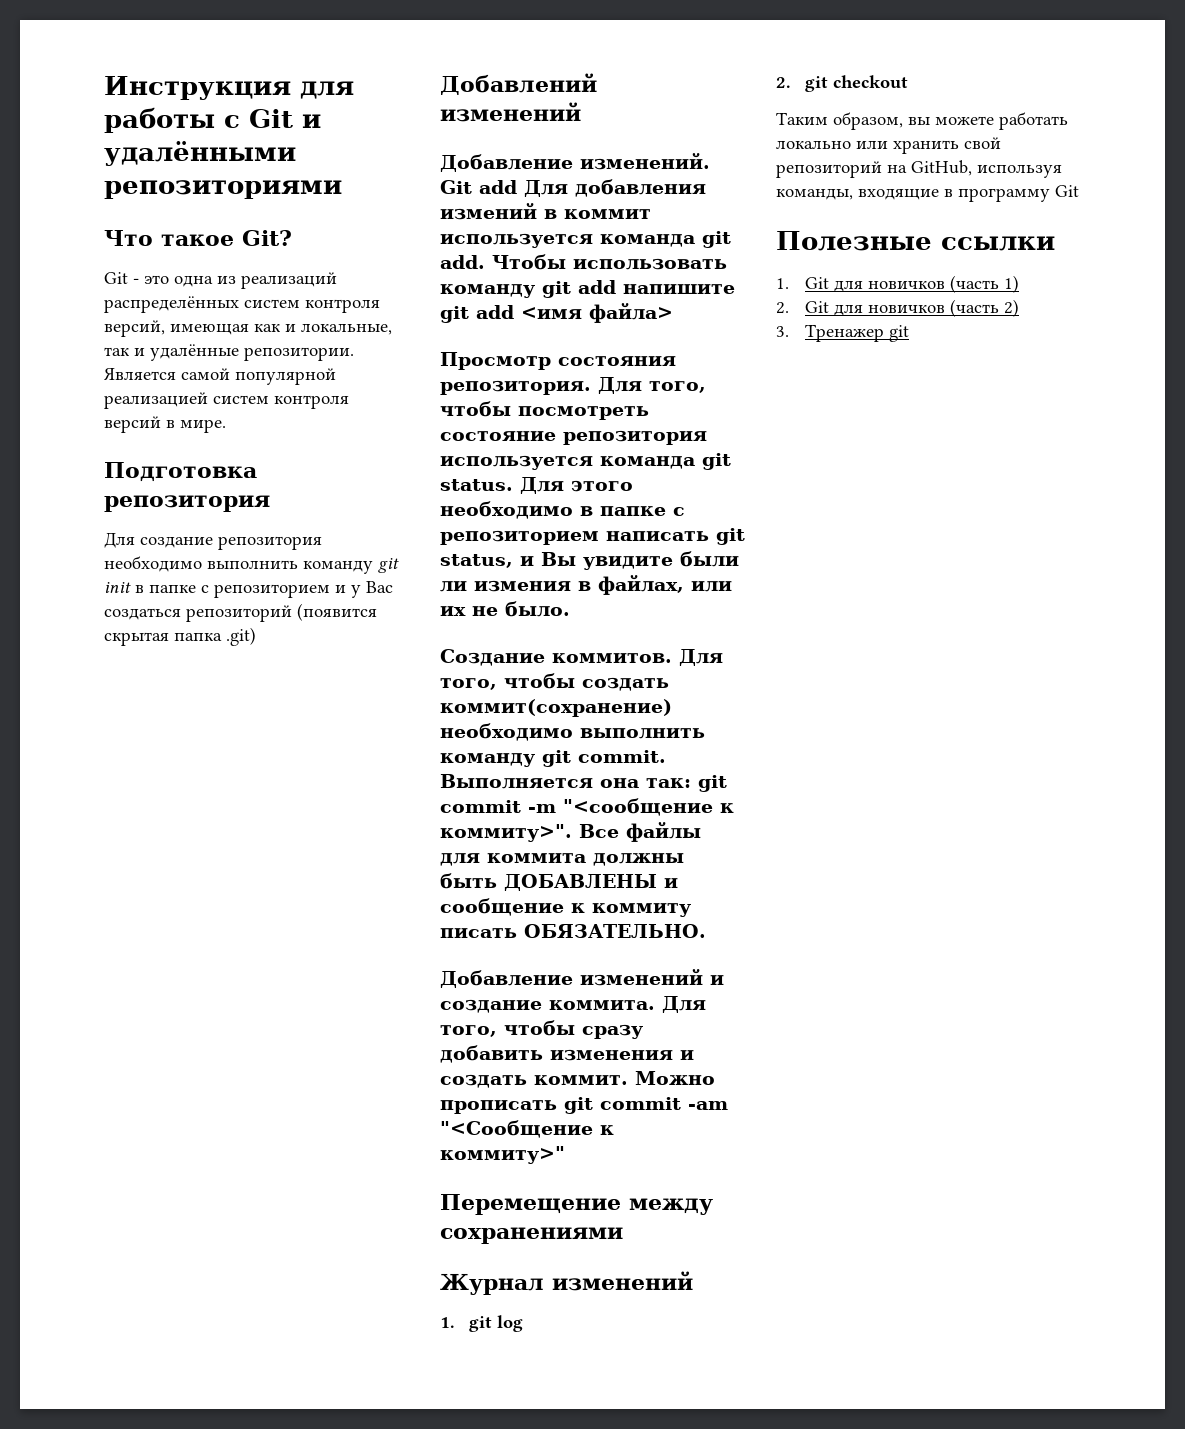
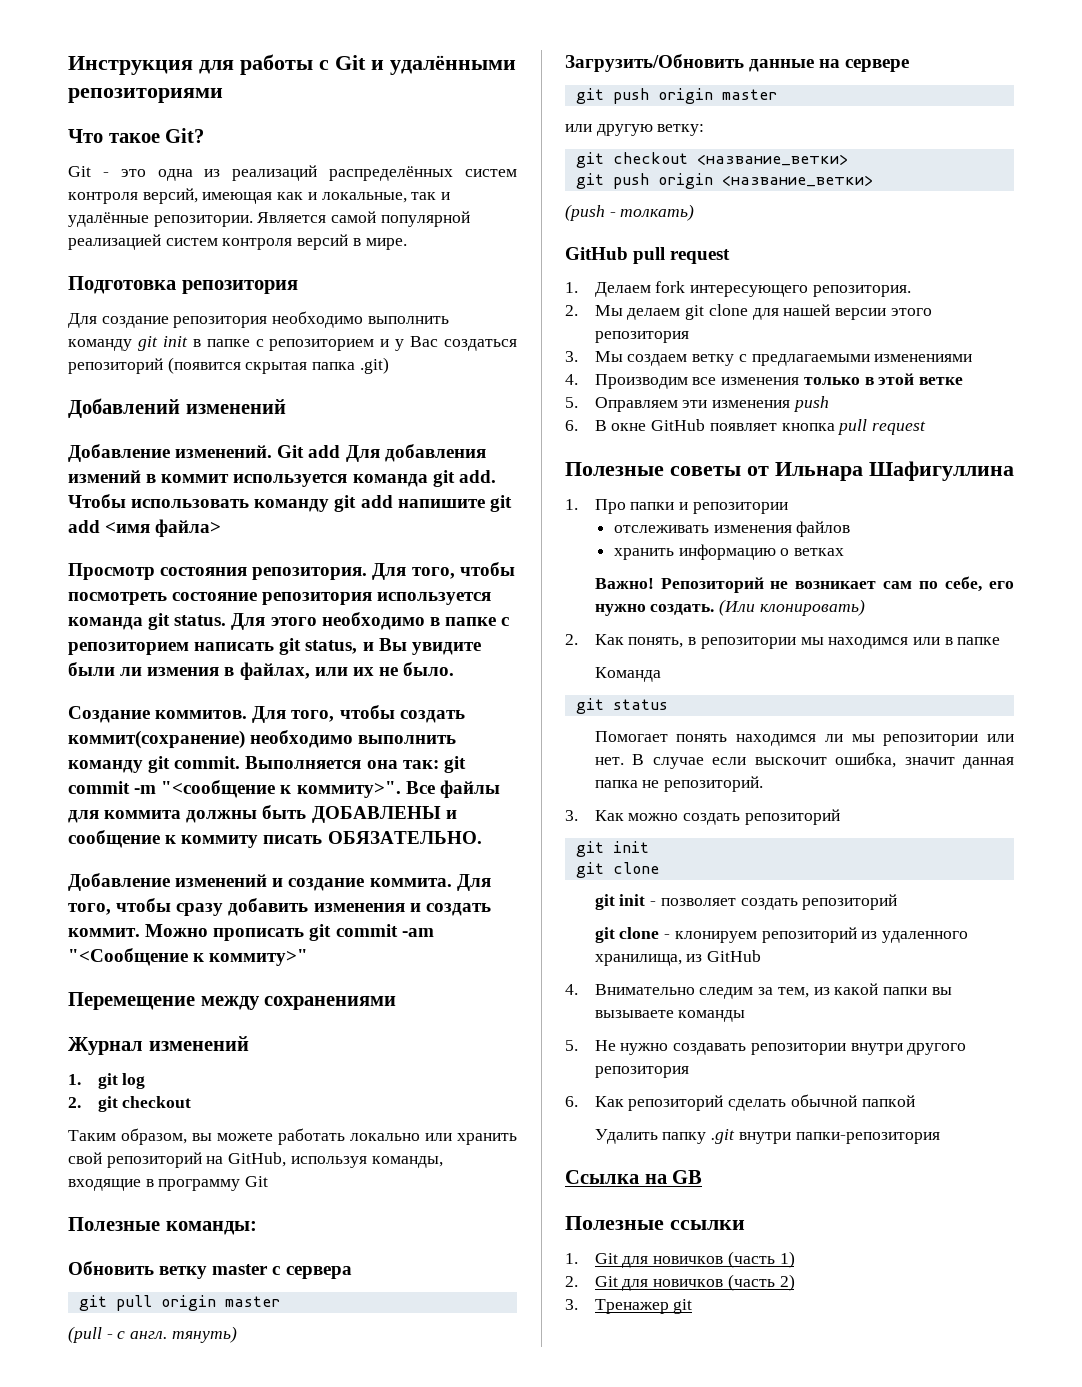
(1079, 191) none -> [68,1217,257,1235] [68,1261,352,1279] [78,1295,280,1311] [68,1326,237,1343] [565,54,910,72] [575,88,777,104] [565,124,705,136] [575,152,848,168] [575,173,873,189] [565,204,695,221] [565,247,731,264] [565,281,911,297] [565,304,932,320] [594,331,689,343] [565,351,973,366] [565,373,963,389] [565,396,829,412] [565,419,926,435] [565,461,1014,481] [565,499,788,514] [613,521,851,537] [613,544,845,560] [594,576,1014,593] [594,599,865,616] [565,634,1001,649] [594,667,661,682] [575,698,668,714] [594,731,1014,746] [594,752,1014,769] [594,776,764,792] [565,809,840,825] [575,841,649,857] [575,862,659,878] [594,894,898,910] [594,927,968,943] [594,950,762,966] [565,983,952,999] [594,1010,746,1022] [565,1040,967,1055] [594,1066,689,1078] [565,1094,915,1111] [594,1129,940,1144] [565,1170,703,1184] // Полезные команды: // Обновить ветку master с сервера // git pull origin master // (pull - c англ. тянуть) // Загрузить/Обновить данные на сервере // git push origin master // или другую ветку: // git checkout <название_ветки> // git push origin <название_ветки> // (push - толкать) // GitHub pull request // 1. Делаем fork интересующего репозитория. // 2. Мы делаем git clone для нашей версии этого репозитория // 3. Мы создаем ветку с предлагаемыми изменениями // 4. Производим все изменения только в этой ветке // 5. Оправляем эти изменения push // 6. В окне GitHub появляет кнопка pull request // Полезные советы от Ильнара Шафигуллина // 1. Про папки и репозитории // отслеживать изменения файлов // хранить информацию о ветках // Важно! Репозиторий не возникает сам по себе, его нужно создать. (Или клонировать) // 2. Как понять, в репозитории мы находимся или в папке // Команда // git status // Помогает понять находимся ли мы репозитории или нет. В случае если выскочит ошибка, значит данная папка не репозиторий. // 3. Как можно создать репозиторий // git init // git clone // git init - позволяет создать репозиторий // git clone - клонируем репозиторий из удаленного хранилища, из GitHub // 4. Внимательно следим за тем, из какой папки вы вызываете команды // 5. Не нужно создавать репозитории внутри другого репозитория // 6. Как репозиторий сделать обычной папкой // Удалить папку .git внутри папки-репозитория // Ссылка на GB

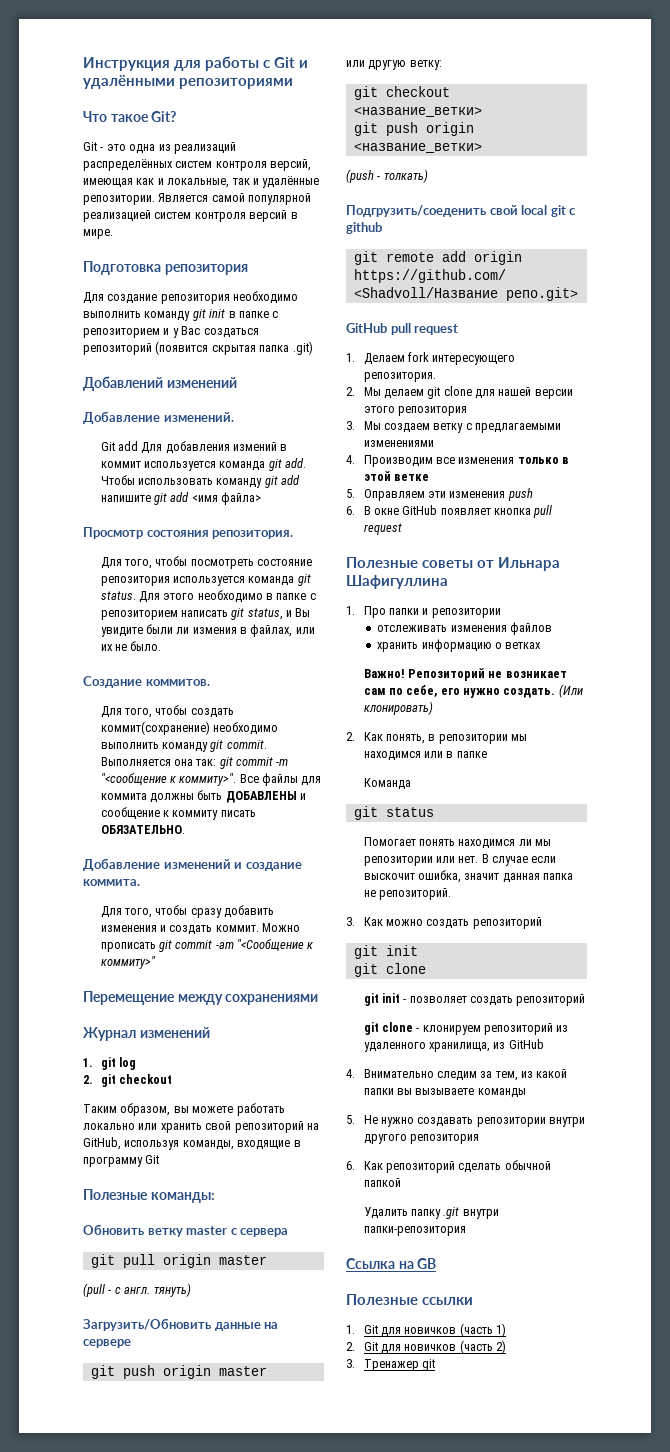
(273, 451) none -> (234, 417) //
(368, 573) none -> (294, 534) //
(248, 714) none -> (210, 682) //
(452, 882) none -> (140, 882) //
(695, 212) none -> [346,205,577,217] [346,222,382,234] [353,251,522,265] [353,269,506,283] [353,287,578,301] // Подгрузить/соеденить свой local git с github // git remote add origin https://github.com/ <Shadvoll/Название репо.git>

